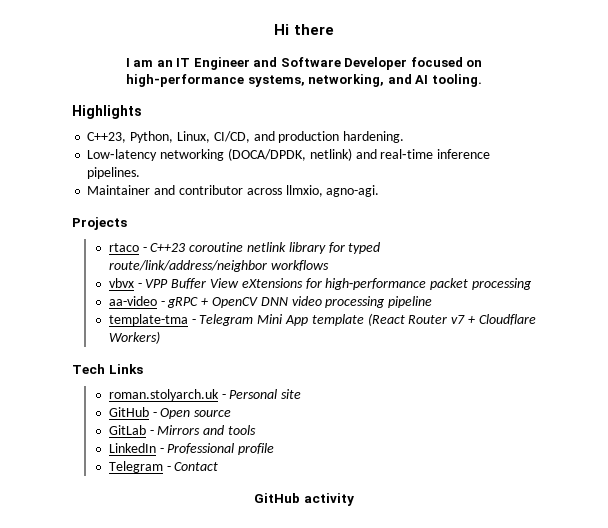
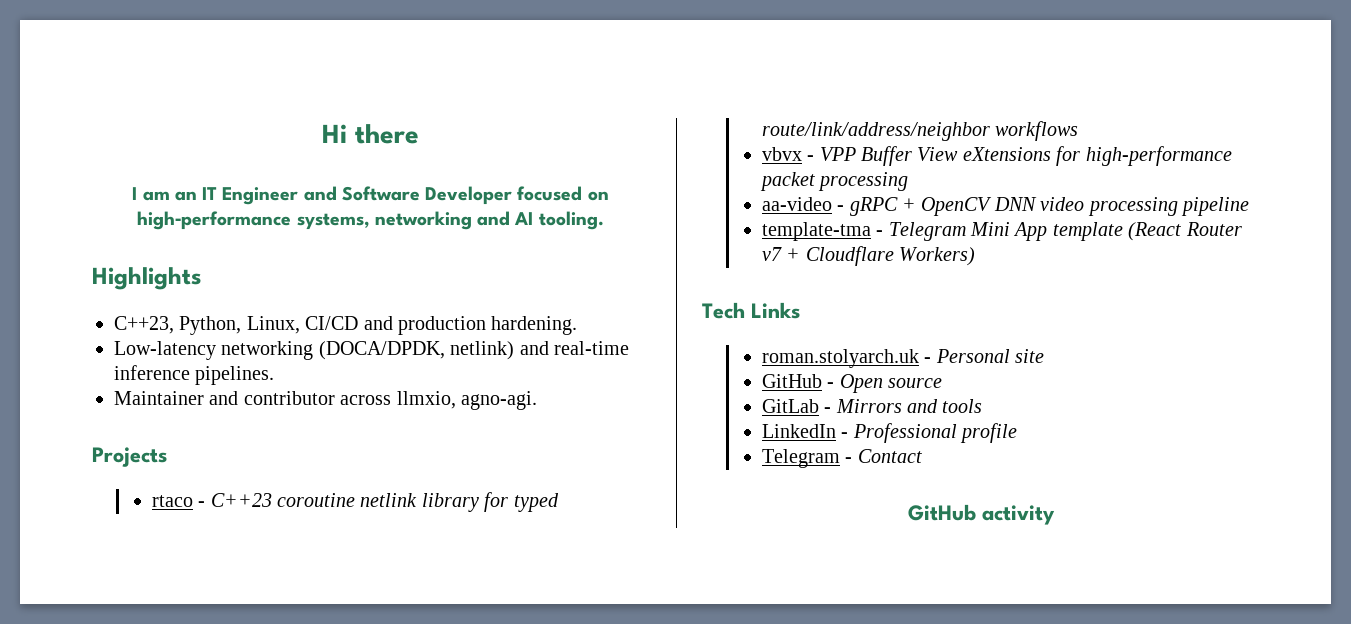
[308,74,385,87] networking, -> [374,211,472,230] networking
[213,131,250,143] CI/CD, -> [305,316,359,330] CI/CD

